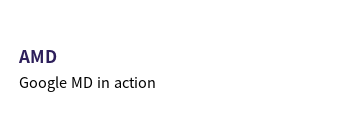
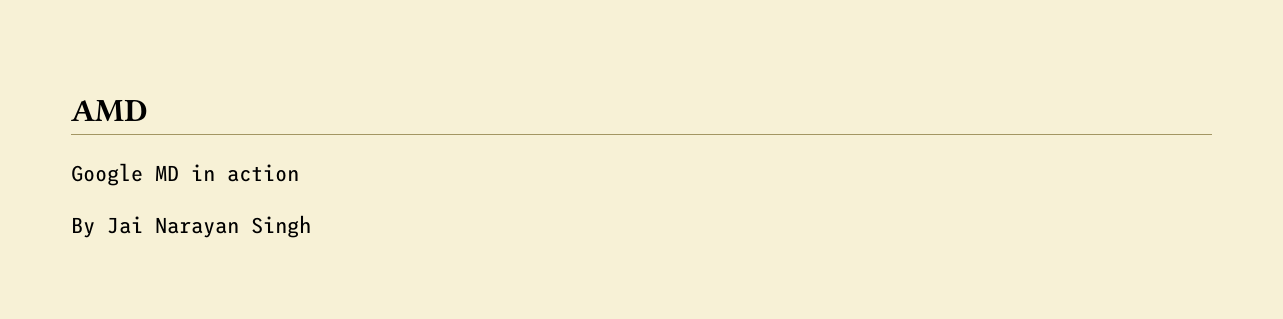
(156, 82) none -> [71,215,311,238] // By Jai Narayan Singh

